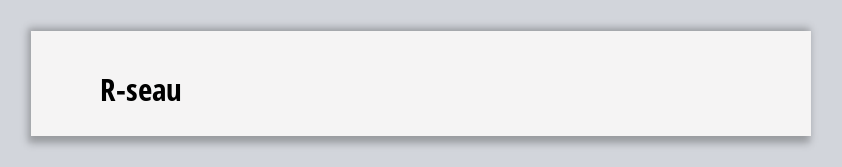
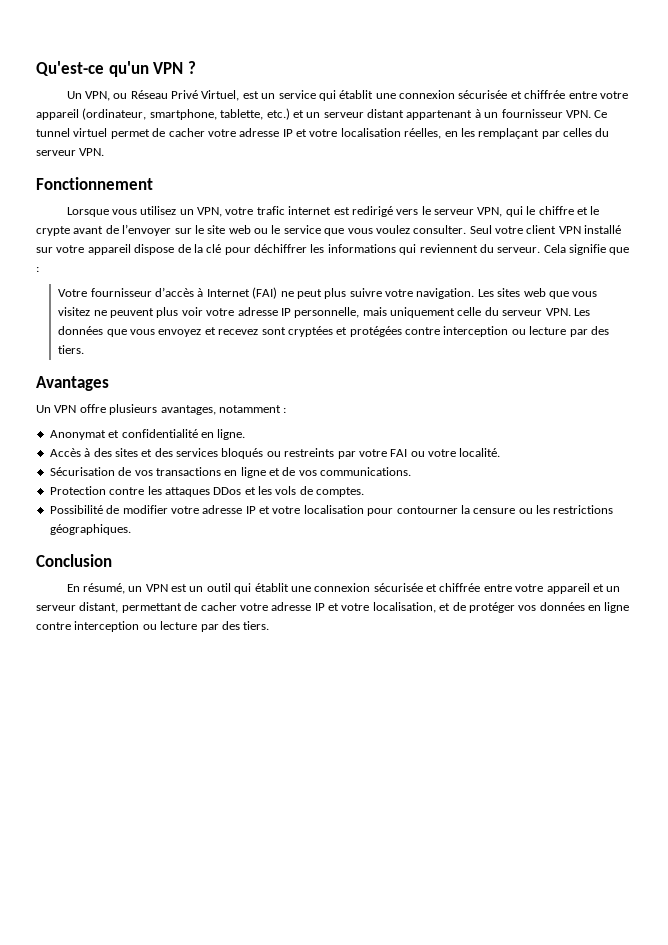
[100,79,182,101] R-seau -> [36,61,196,77] [66,90,628,101] [36,108,608,120] [36,128,610,139] [36,148,105,156] [36,177,153,190] [66,206,600,217] [36,224,622,236] [36,244,630,255] [36,267,39,272] [58,287,598,299] [58,307,590,318] [58,326,609,337] [58,345,85,354] [36,376,109,391] [36,404,287,415] [49,429,246,440] [49,448,501,459] [49,467,412,478] [49,486,365,497] [49,505,614,516] [49,524,131,535] [36,554,112,567] [66,583,621,594] [36,602,630,613] [36,621,270,632] Qu'est-ce qu'un VPN ? // Un VPN, ou Réseau Privé Virtuel, est un service qui établit une connexion sécurisée et chiffrée entre votre appareil (ordinateur, smartphone, tablette, etc.) et un serveur distant appartenant à un fournisseur VPN. Ce tunnel virtuel permet de cacher votre adresse IP et votre localisation réelles, en les remplaçant par celles du serveur VPN. // Fonctionnement // Lorsque vous utilisez un VPN, votre trafic internet est redirigé vers le serveur VPN, qui le chiffre et le crypte avant de l’envoyer sur le site web ou le service que vous voulez consulter. Seul votre client VPN installé sur votre appareil dispose de la clé pour déchiffrer les informations qui reviennent du serveur. Cela signifie que : // Votre fournisseur d’accès à Internet (FAI) ne peut plus suivre votre navigation. Les sites web que vous visitez ne peuvent plus voir votre adresse IP personnelle, mais uniquement celle du serveur VPN. Les données que vous envoyez et recevez sont cryptées et protégées contre interception ou lecture par des tiers. // Avantages // Un VPN offre plusieurs avantages, notamment : // Anonymat et confidentialité en ligne. // Accès à des sites et des services bloqués ou restreints par votre FAI ou votre localité. // Sécurisation de vos transactions en ligne et de vos communications. // Protection contre les attaques DDos et les vols de comptes. // Possibilité de modifier votre adresse IP et votre localisation pour contourner la censure ou les restrictions géographiques. // Conclusion // En résumé, un VPN est un outil qui établit une connexion sécurisée et chiffrée entre votre appareil et un serveur distant, permettant de cacher votre adresse IP et votre localisation, et de protéger vos données en ligne contre interception ou lecture par des tiers.

